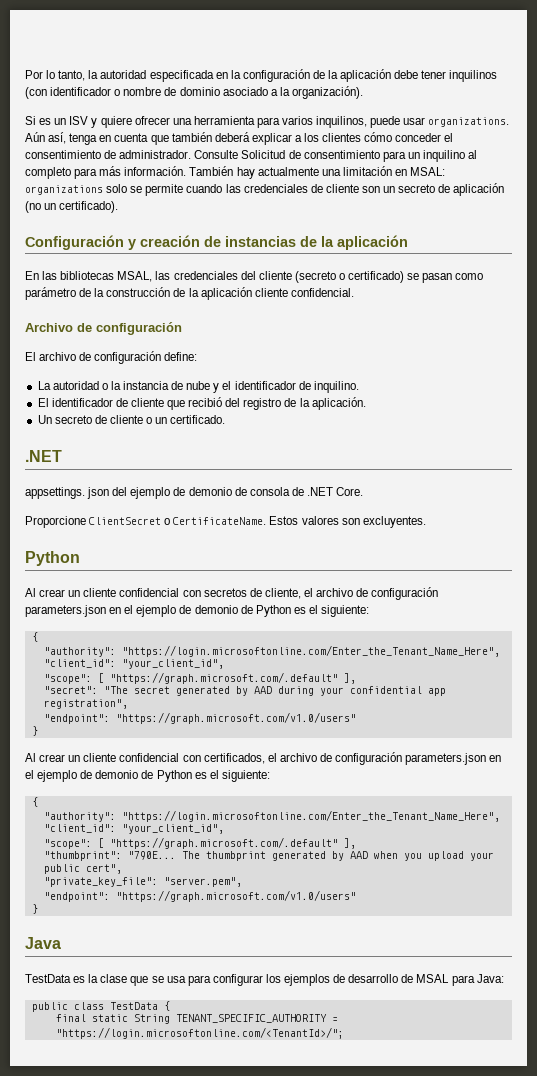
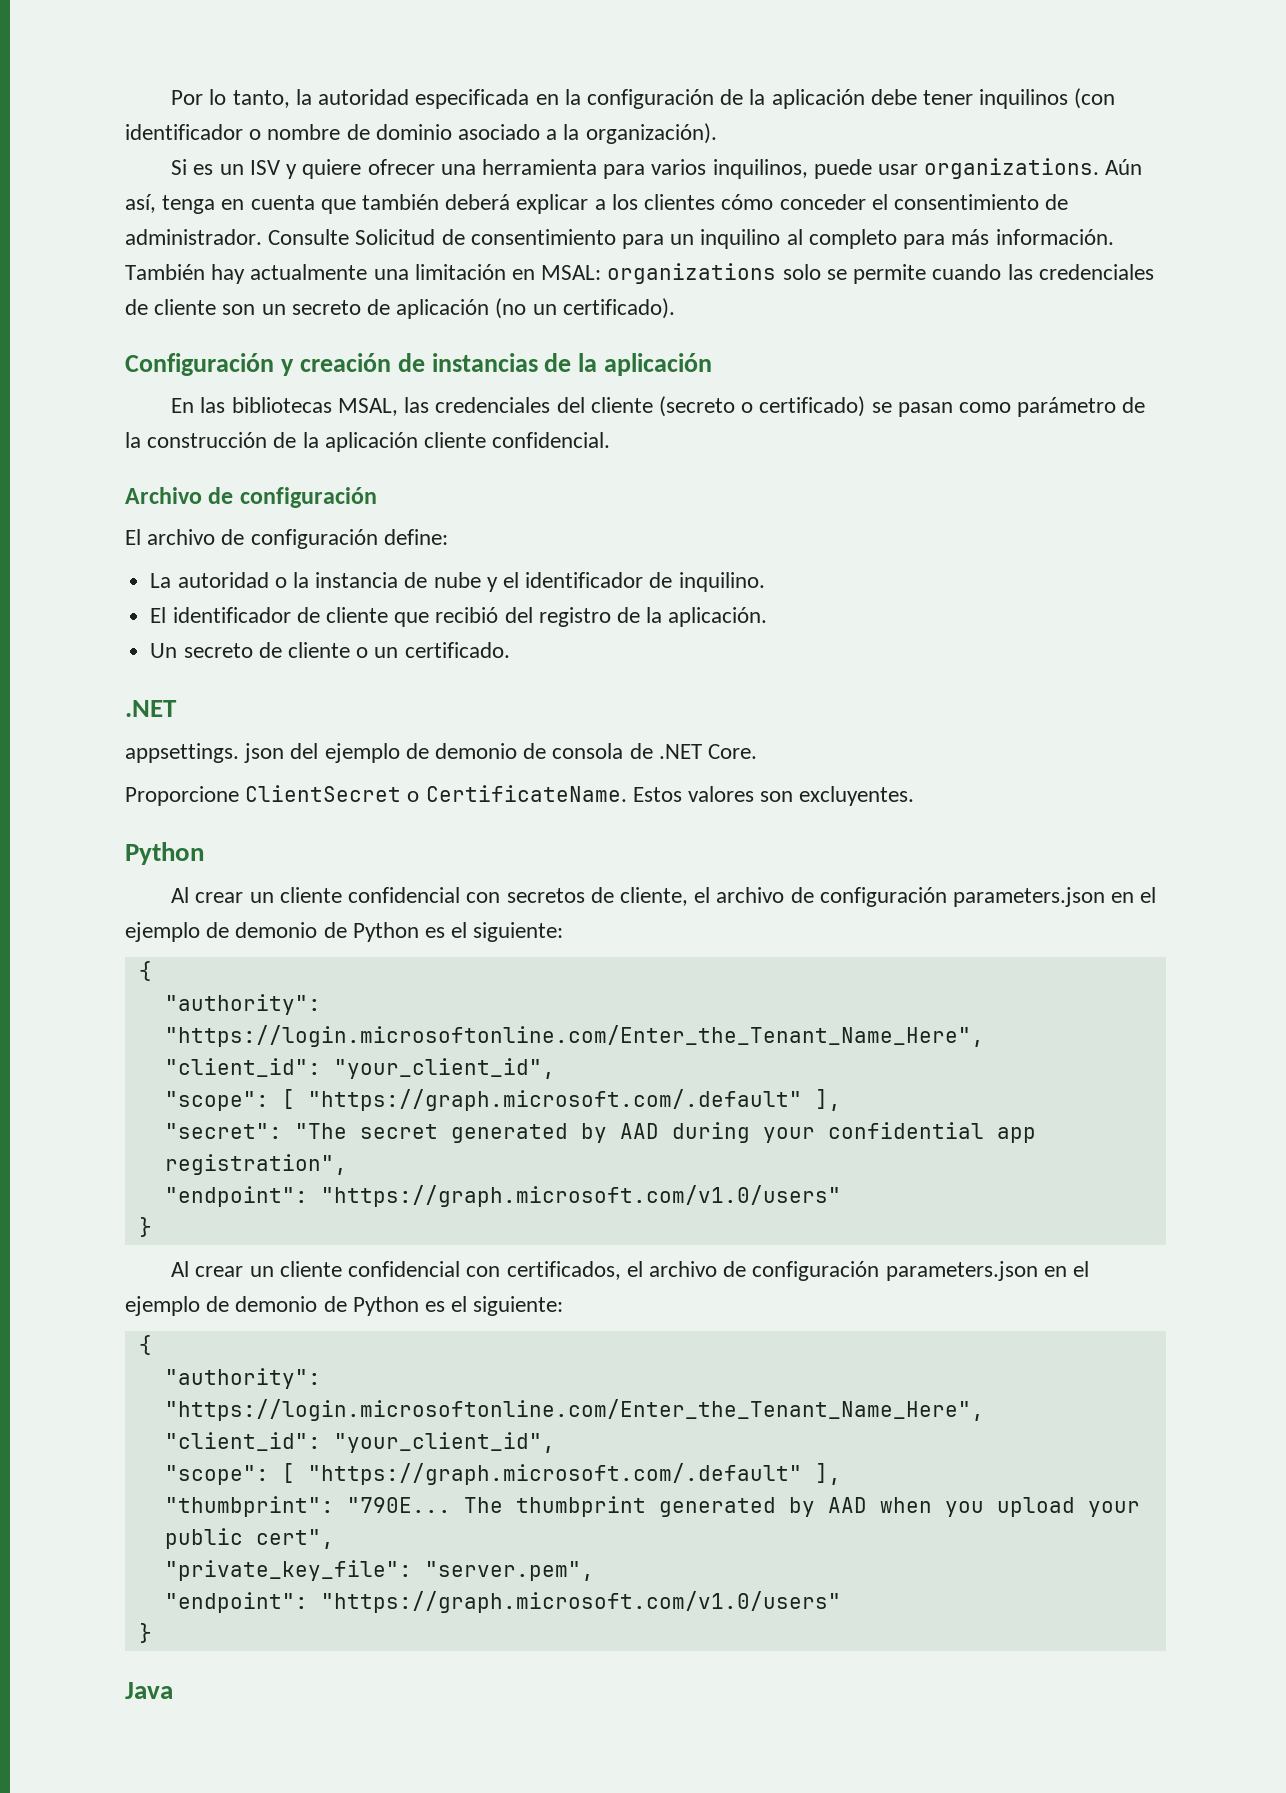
[25,974,504,986] [31,1001,170,1012] [55,1014,338,1024] [55,1027,344,1039] // TestData es la clase que se usa para configurar los ejemplos de desarrollo de MSAL para Java: // public class TestData { // final static String TENANT_SPECIFIC_AUTHORITY = "https://login.microsoftonline.com/<TenantId>/"; -> (173, 1690) none

